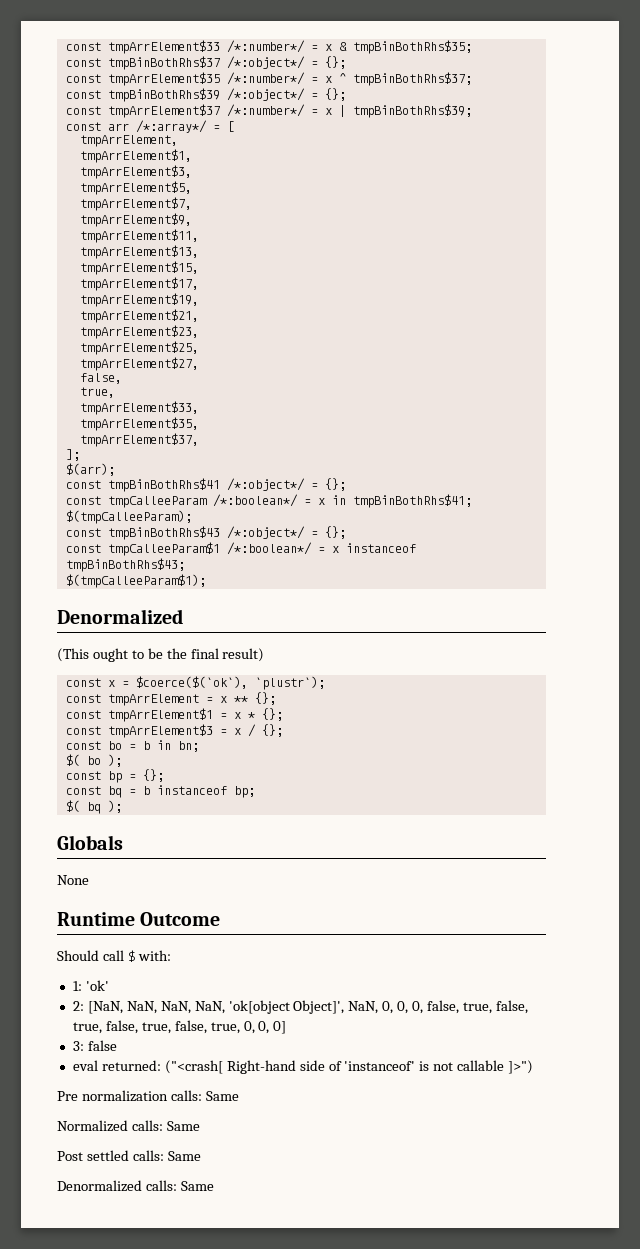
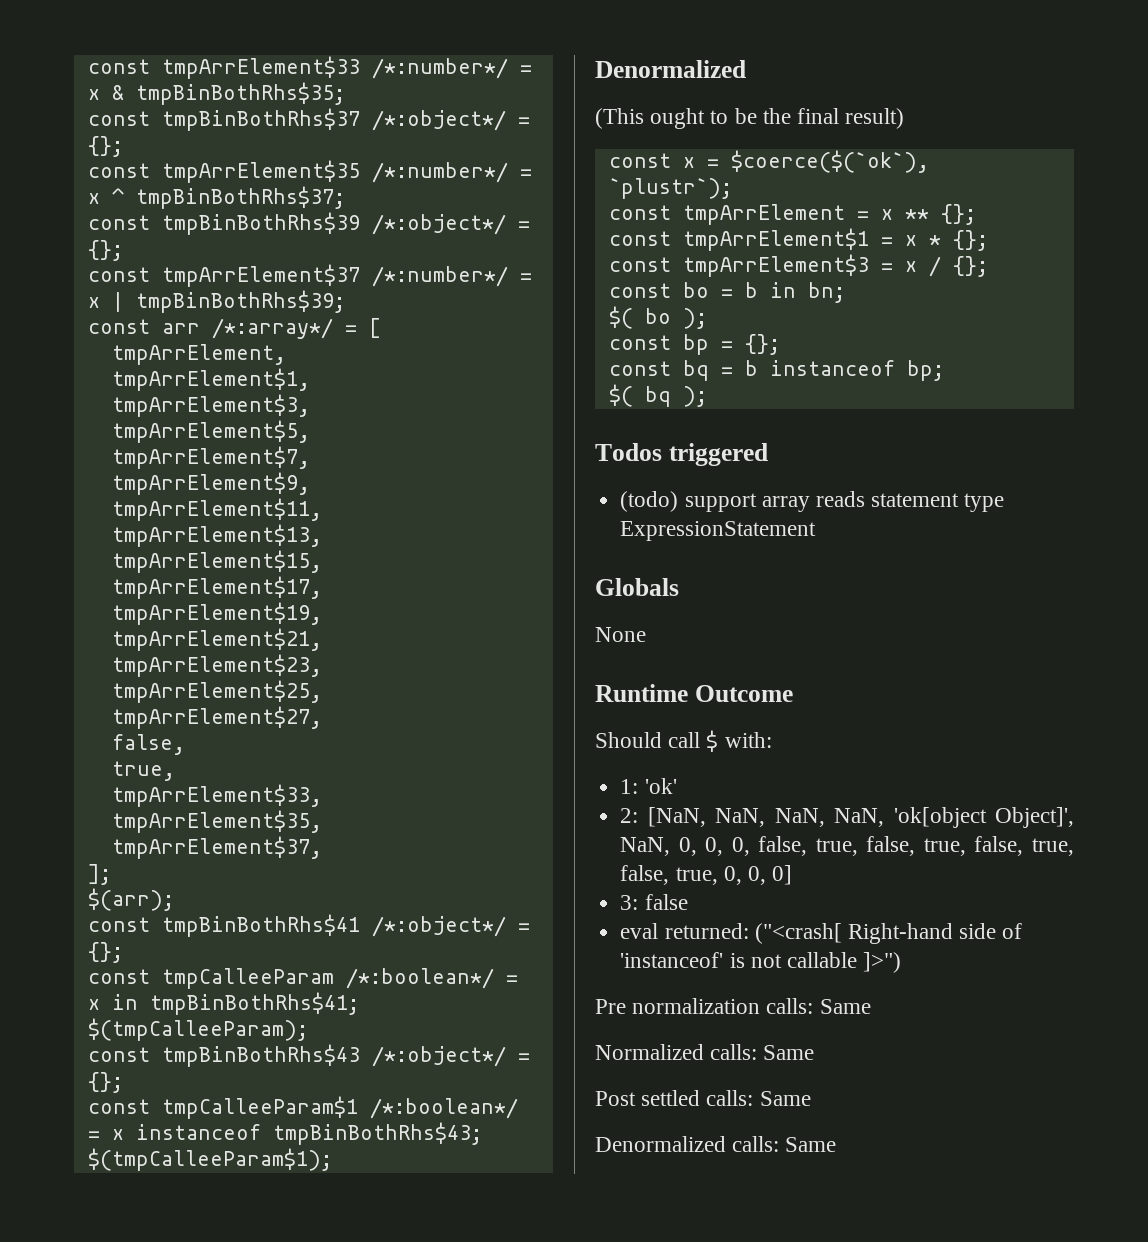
(122, 806) none -> [595,443,768,466] [620,491,1005,512] [620,521,817,541] // Todos triggered // (todo) support array reads statement type ExpressionStatement

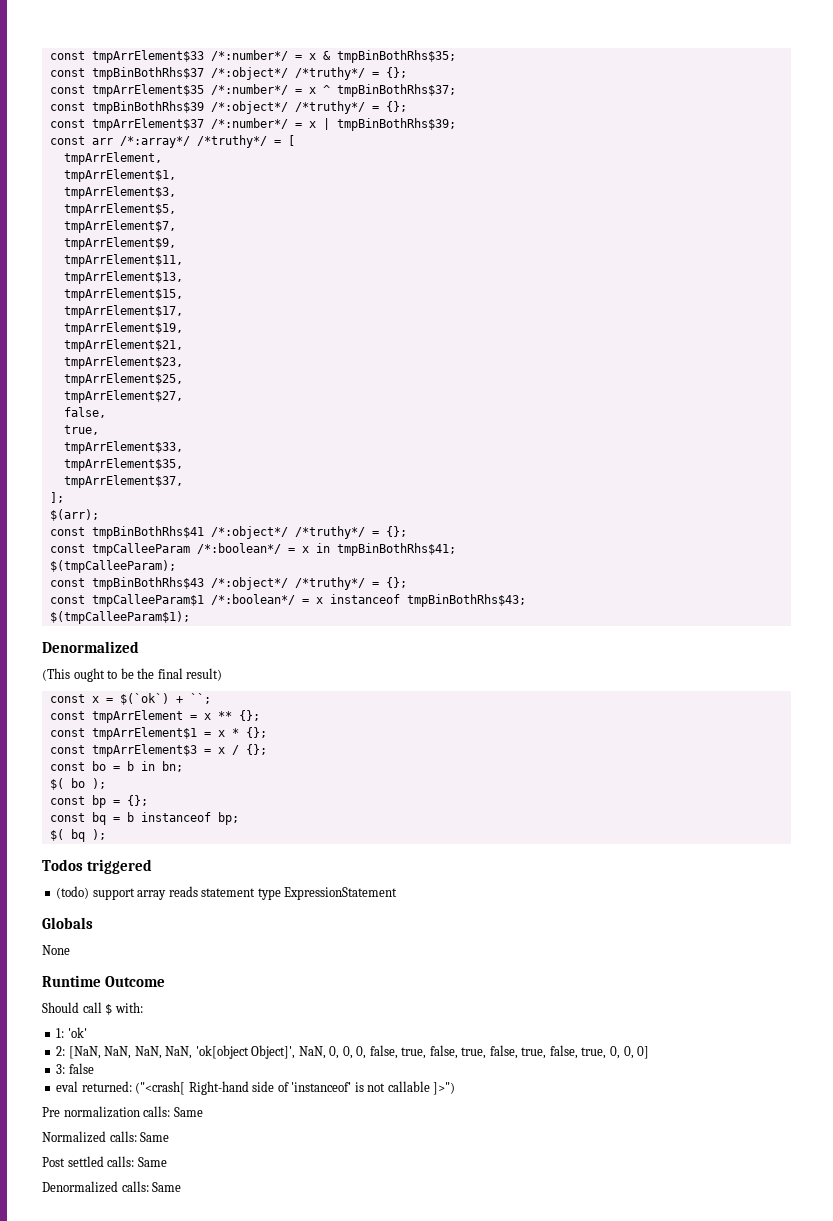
(506, 120) none -> [294,67,365,80] /*truthy*/
(506, 224) none -> [294,101,365,114] /*truthy*/
(333, 328) none -> [196,135,267,148] /*truthy*/
(506, 926) none -> [294,526,365,539] /*truthy*/
(506, 1056) none -> [294,577,365,590] /*truthy*/
[730,150,929,173] [608,178,732,199] $coerce($(`ok`), `plustr`); -> [119,693,211,705] $(`ok`) + ``;

